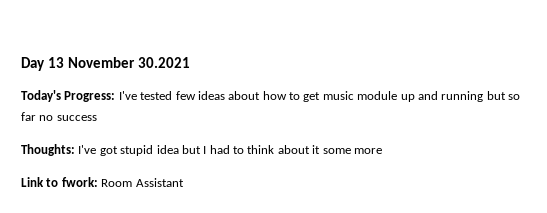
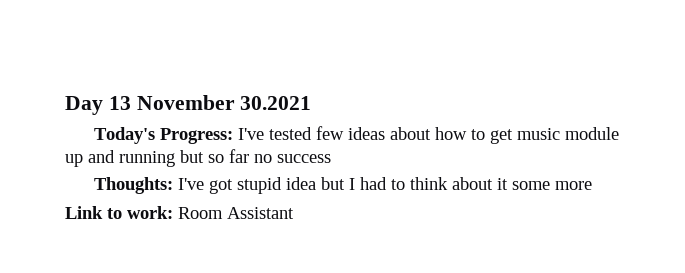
[61,177,98,187] fwork: -> [127,206,173,219] work:

